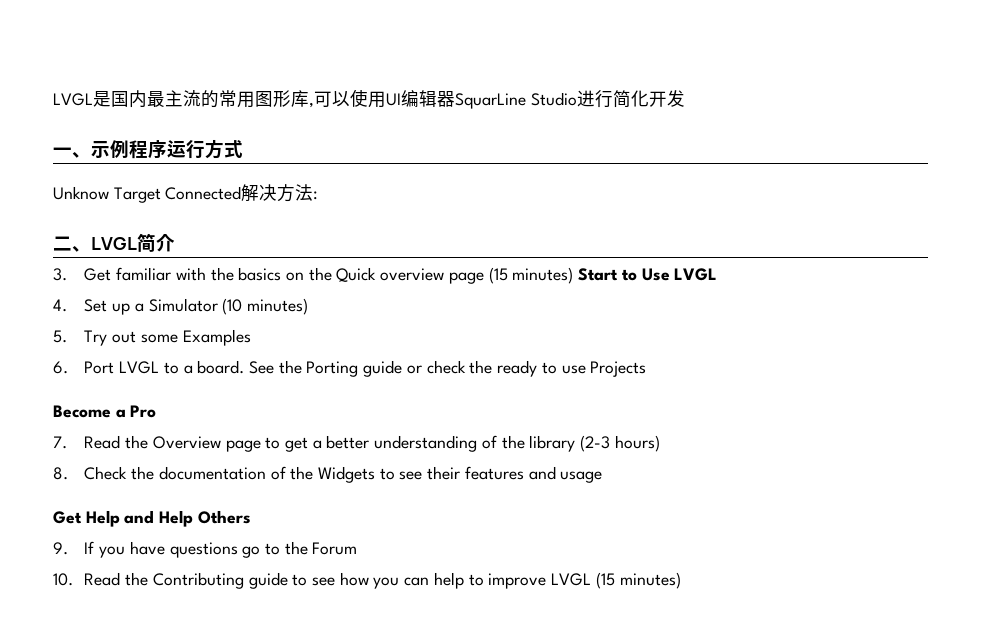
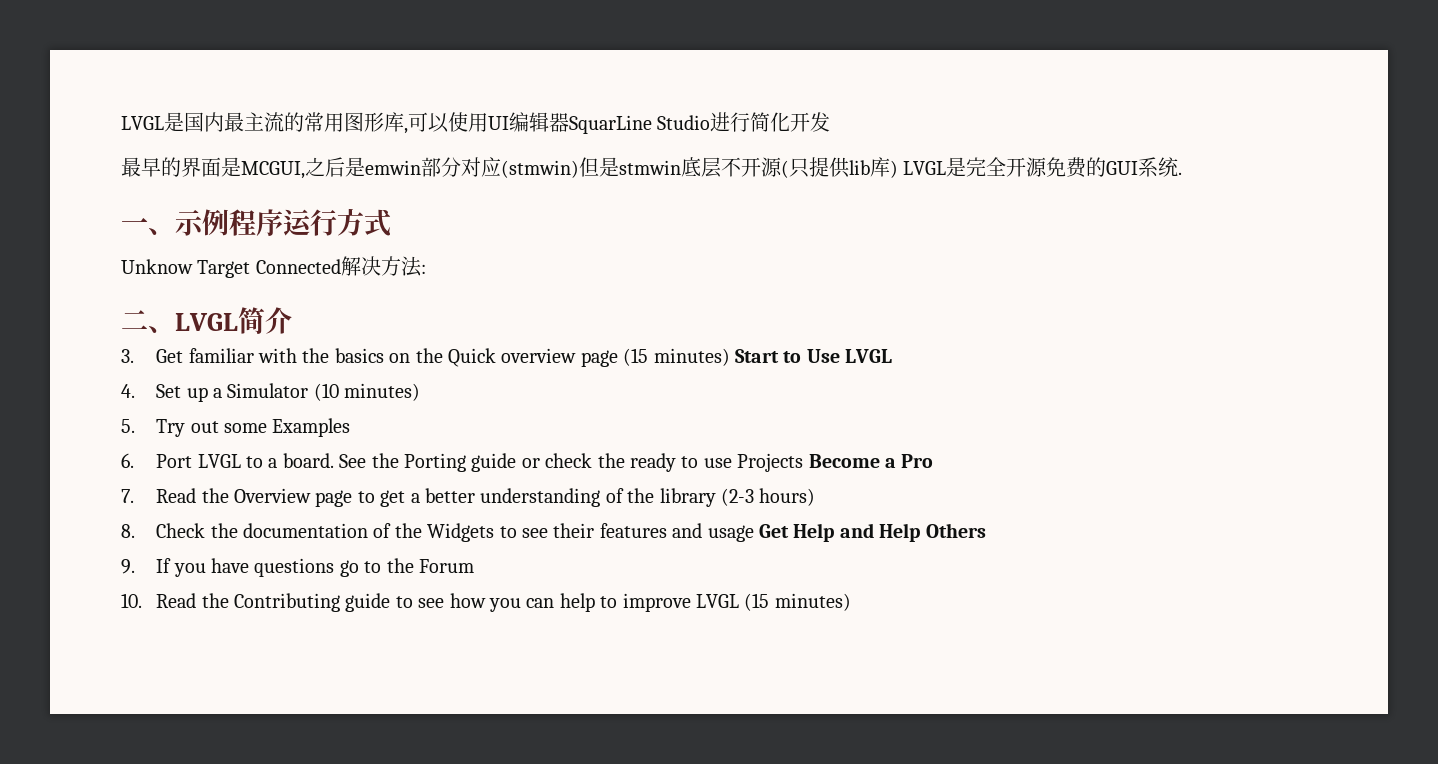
(685, 98) none -> [121,157,1183,179] // 最早的界面是MCGUI,之后是emwin部分对应(stmwin)但是stmwin底层不开源(只提供lib库) LVGL是完全开源免费的GUI系统.
(647, 369) // -> (804, 462) none
(603, 477) // -> (754, 533) none

